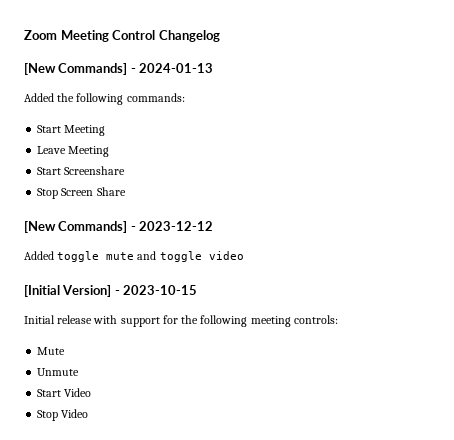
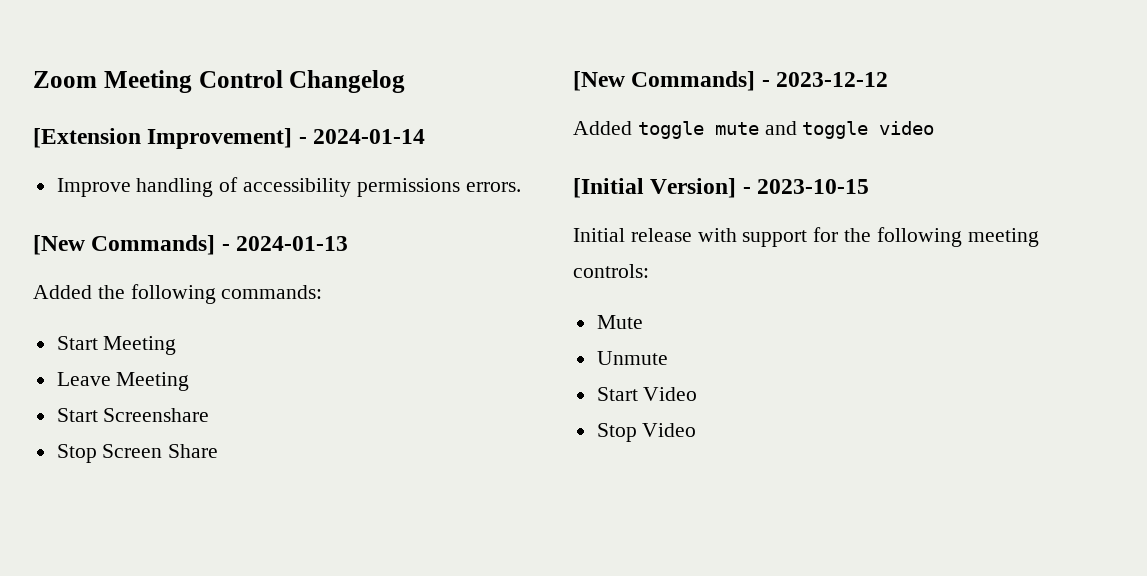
(220, 36) none -> [33,128,426,149] [56,177,521,197] // [Extension Improvement] - 2024-01-14 // Improve handling of accessibility permissions errors.

